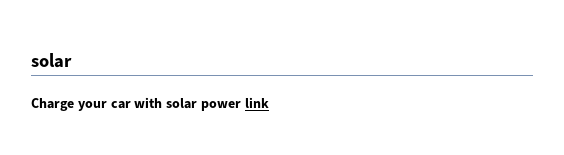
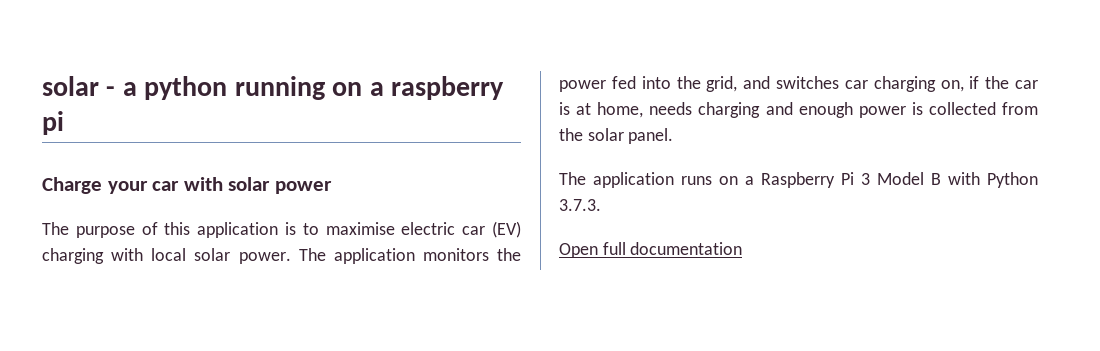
[31,53,72,68] solar -> [42,76,504,100] [42,111,64,135] solar - a python running on a raspberry pi
[244,97,269,108] link -> [42,221,521,238] [42,248,521,264] [559,76,1038,92] [559,102,1038,118] [559,128,674,144] [559,172,1038,188] [559,199,601,211] [559,242,743,258] // The purpose of this application is to maximise electric car (EV) charging with local solar power. The application monitors the power fed into the grid, and switches car charging on, if the car is at home, needs charging and enough power is collected from the solar panel. // The application runs on a Raspberry Pi 3 Model B with Python 3.7.3. // Open full documentation

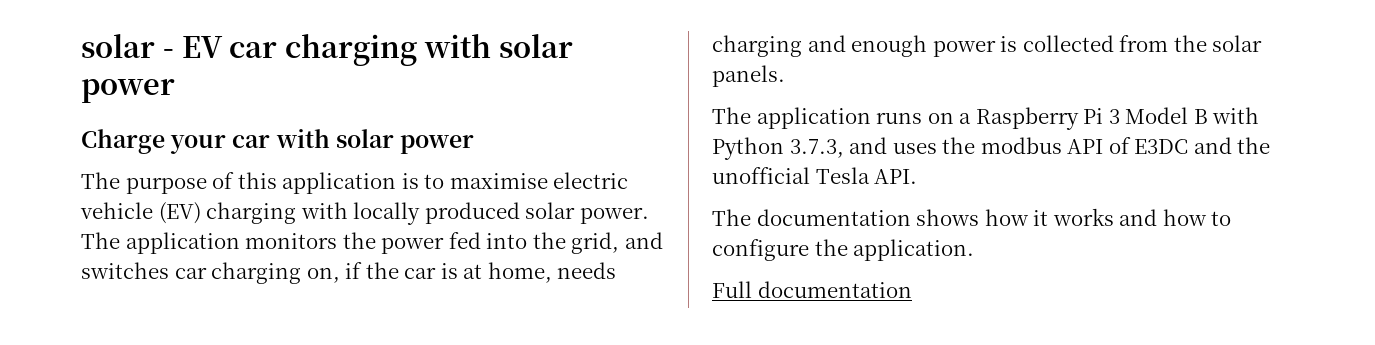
[122,76,504,100] [42,111,64,135] a python running on a raspberry pi -> [181,34,573,66] [81,79,175,103] EV car charging with solar power
[462,226,486,235] car -> [80,202,153,219] vehicle
[151,248,187,261] local -> [353,202,520,225] locally produced
[628,128,674,144] panel. -> [712,65,785,87] panels.
[559,199,601,211] [559,242,626,258] 3.7.3. // Open full -> [789,137,1271,158] [712,167,918,184] [712,208,1232,226] [712,239,975,261] [712,281,752,298] 3.7.3, and uses the modbus API of E3DC and the unofficial Tesla API. // The documentation shows how it works and how to configure the application. // Full

